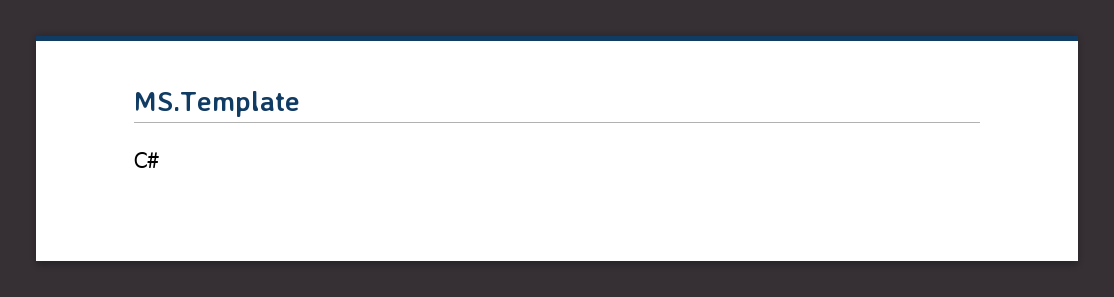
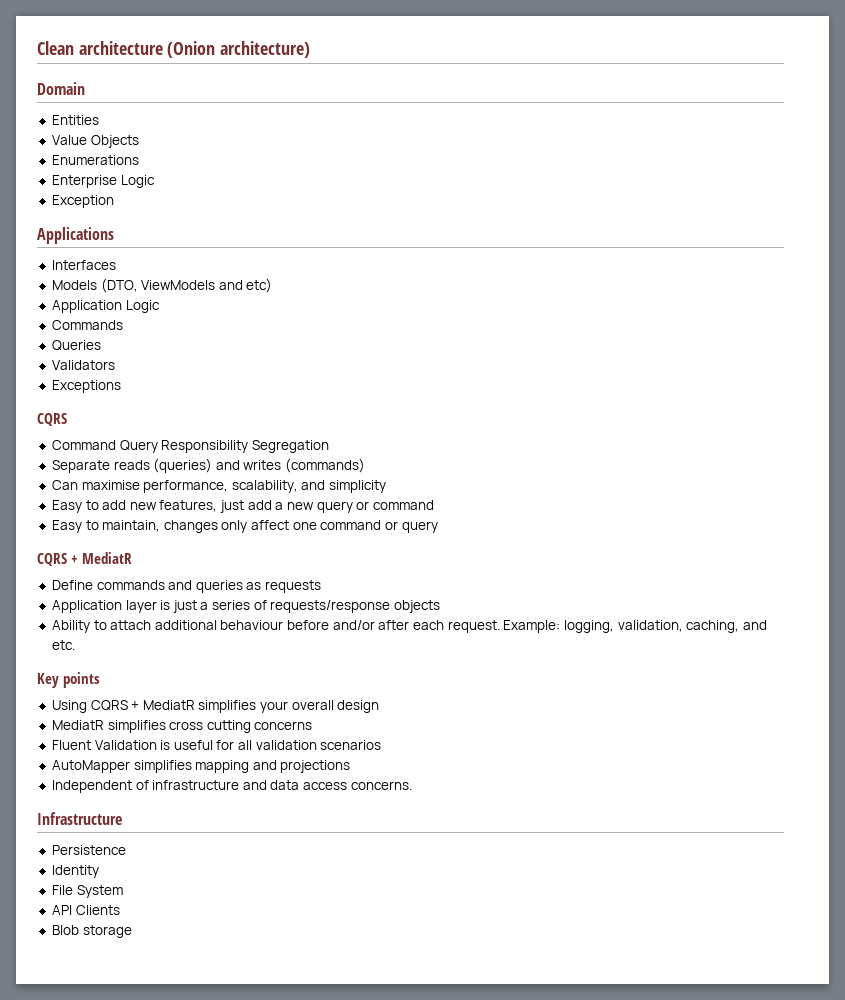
[134,91,300,117] [134,152,159,168] MS.Template // C# -> [37,41,311,58] [37,82,85,95] [51,115,99,125] [51,135,139,148] [51,155,139,165] [51,175,155,188] [51,195,114,208] [37,227,114,244] [51,260,116,270] [51,278,273,293] [51,300,160,313] [51,320,123,330] [51,340,101,351] [51,360,115,370] [51,380,121,393] [37,413,67,426] [51,440,329,453] [51,458,366,473] [51,480,387,493] [51,500,434,513] [51,520,438,533] [37,552,133,566] [51,580,322,593] [51,600,441,613] [51,620,767,633] [51,640,75,650] [37,672,101,688] [51,700,380,713] [51,720,313,733] [51,740,382,750] [51,760,351,773] [51,780,412,793] [37,812,122,825] [51,845,126,855] [51,865,99,878] [51,885,123,898] [51,905,120,915] [51,925,132,938] Clean architecture (Onion architecture) // Domain // Entities // Value Objects // Enumerations // Enterprise Logic // Exception // Applications // Interfaces // Models (DTO, ViewModels and etc) // Application Logic // Commands // Queries // Validators // Exceptions // CQRS // Command Query Responsibility Segregation // Separate reads (queries) and writes (commands) // Can maximise performance, scalability, and simplicity // Easy to add new features, just add a new query or command // Easy to maintain, changes only affect one command or query // CQRS + MediatR // Define commands and queries as requests // Application layer is just a series of requests/response objects // Ability to attach additional behaviour before and/or after each request. Example: logging, validation, caching, and etc. // Key points // Using CQRS + MediatR simplifies your overall design // MediatR simplifies cross cutting concerns // Fluent Validation is useful for all validation scenarios // AutoMapper simplifies mapping and projections // Independent of infrastructure and data access concerns. // Infrastructure // Persistence // Identity // File System // API Clients // Blob storage

